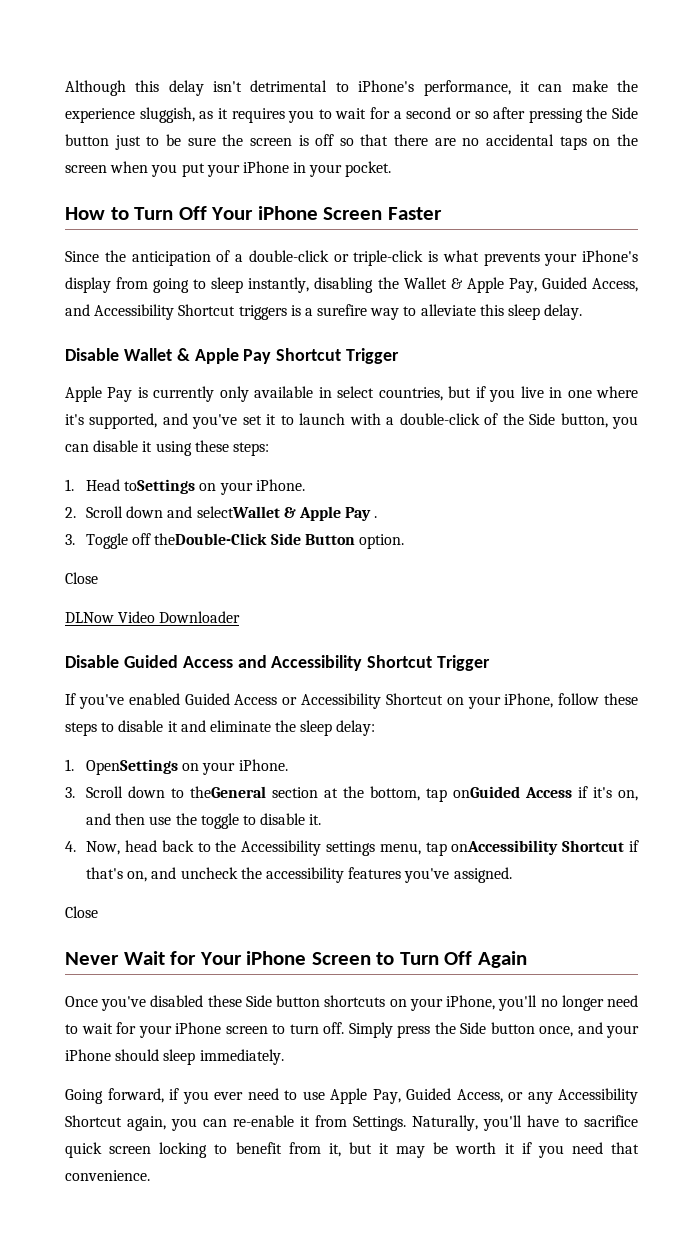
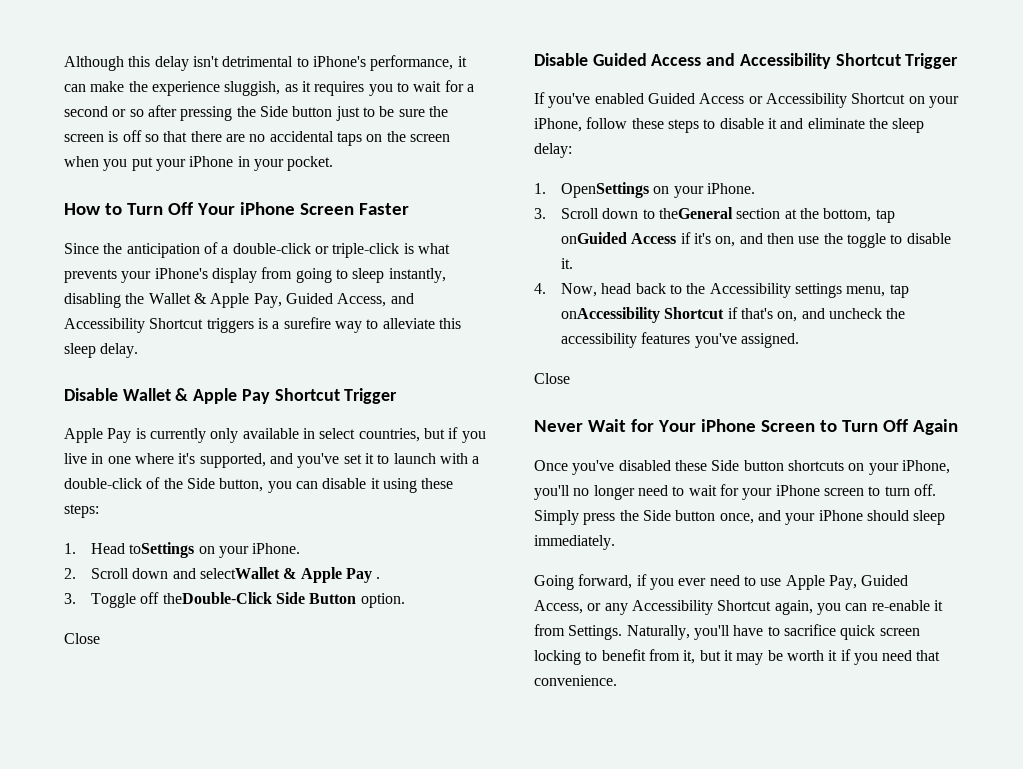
[65,611,241,623] // DLNow Video Downloader -> (100, 638) none

